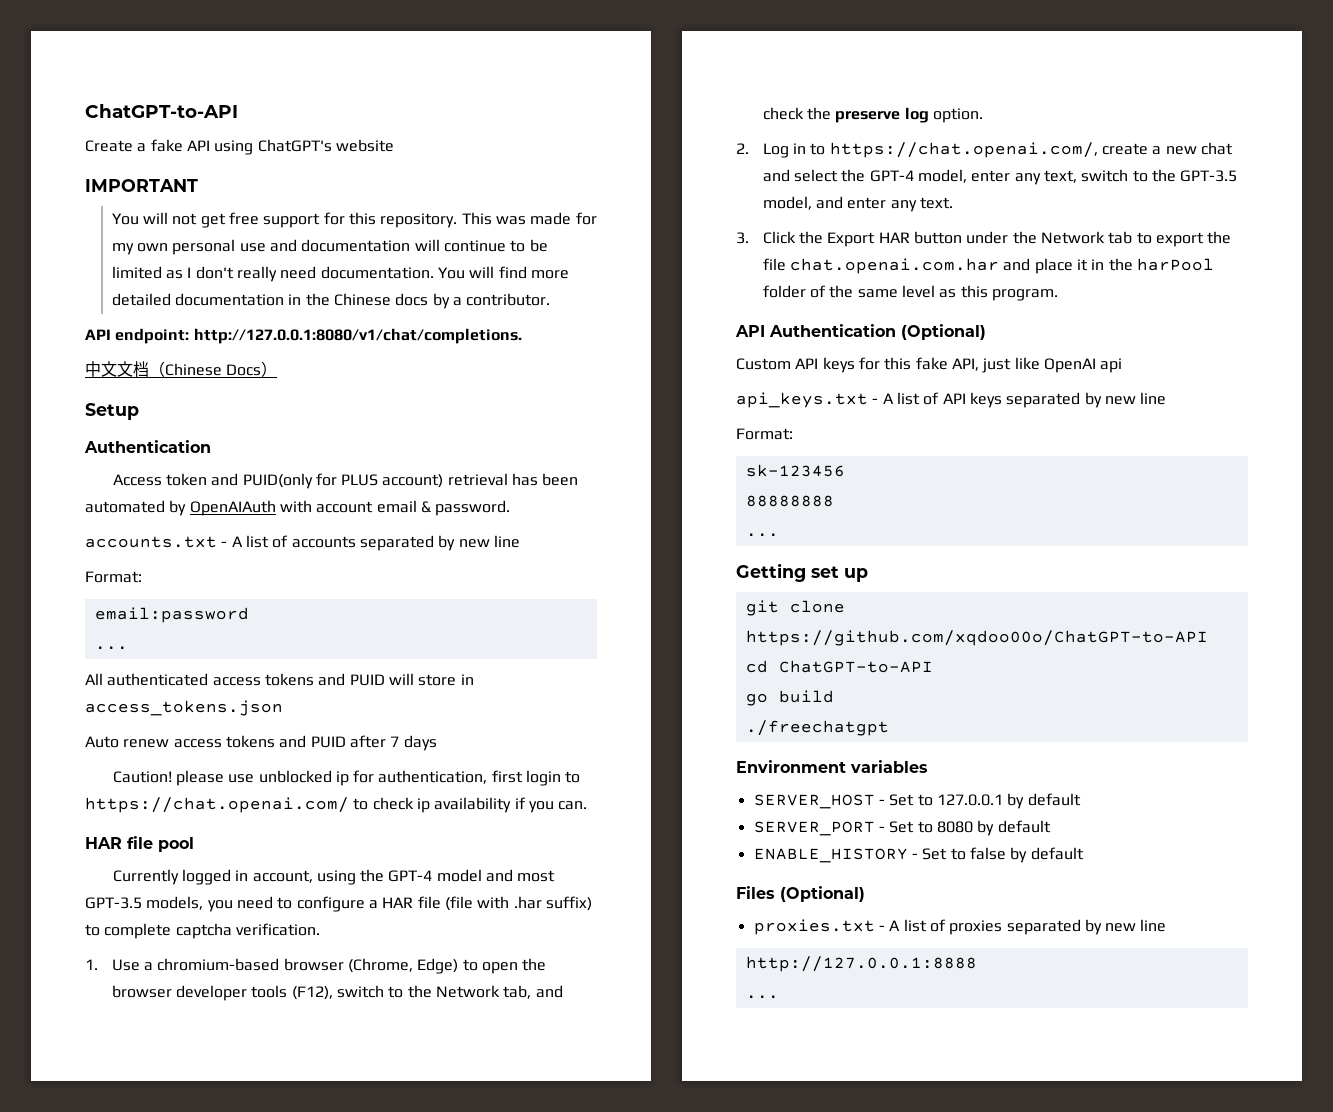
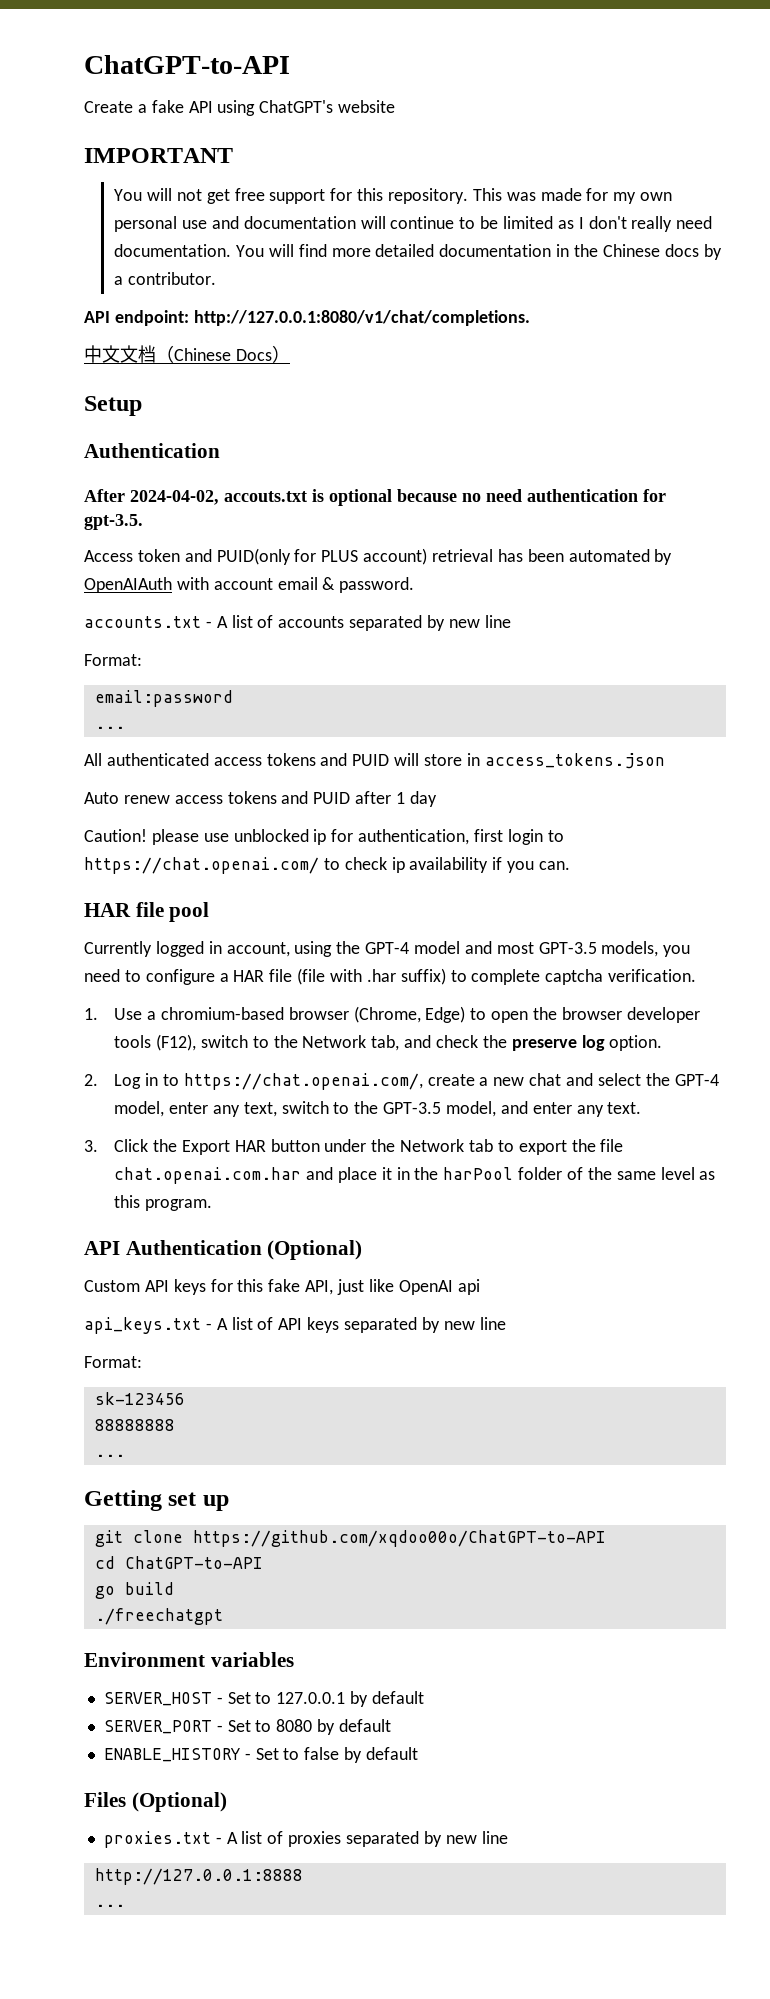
(211, 446) none -> [84,489,666,506] [84,514,143,530] // After 2024-04-02, accouts.txt is optional because no need authentication for gpt-3.5.
[390,735,437,751] 7 days -> [396,791,437,807] 1 day

